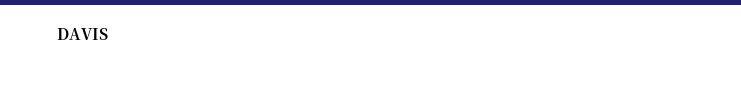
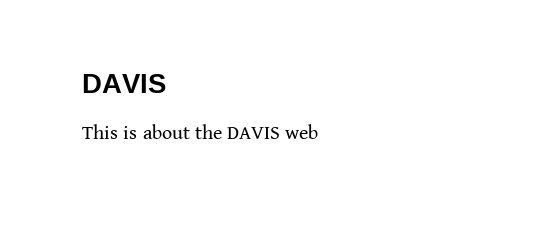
[57,28,108,40] DAVIS -> [82,74,166,93] [82,124,319,139] DAVIS // This is about the DAVIS web

